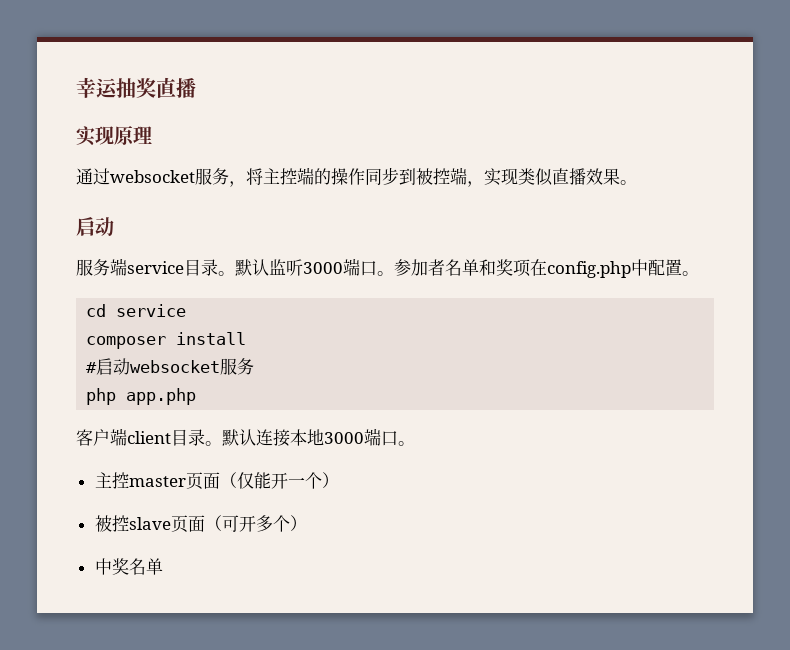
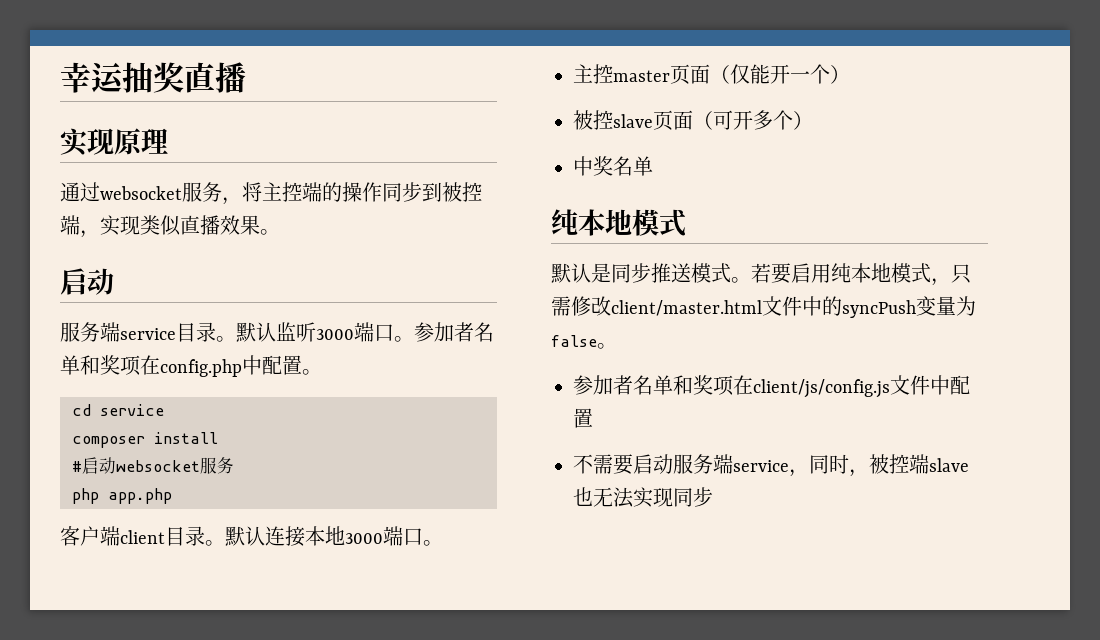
(163, 566) none -> [551,209,686,237] [551,263,971,286] [551,296,976,318] [551,335,617,349] [573,375,970,398] [573,408,593,428] [573,454,969,477] [573,487,713,508] // 纯本地模式 // 默认是同步推送模式。若要启用纯本地模式，只需修改client/master.html文件中的syncPush变量为false。 // 参加者名单和奖项在client/js/config.js文件中配置 // 不需要启动服务端service，同时，被控端slave也无法实现同步

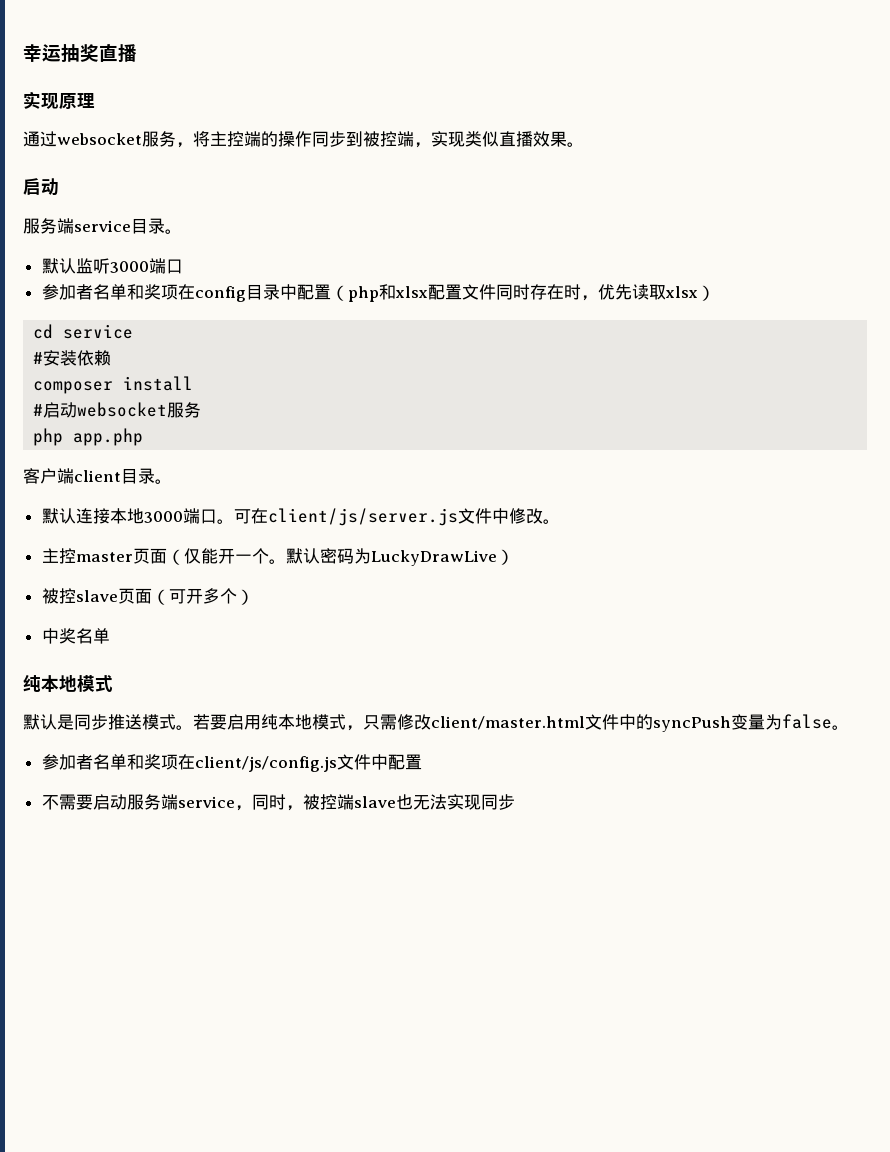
(236, 339) none -> (182, 231) //
[394,322,494,342] [60,355,322,377] 。参加者名单和奖项在config.php中配置。 -> [41,284,715,302] // 参加者名单和奖项在config目录中配置（php和xlsx配置文件同时存在时，优先读取xlsx）
(164, 410) none -> [33,350,112,366] // #安装依赖
(225, 543) none -> (172, 481) //
(443, 543) none -> [233,508,560,526] 可在client/js/server.js文件中修改。
(830, 74) none -> [268,548,497,566] 。默认密码为LuckyDrawLive

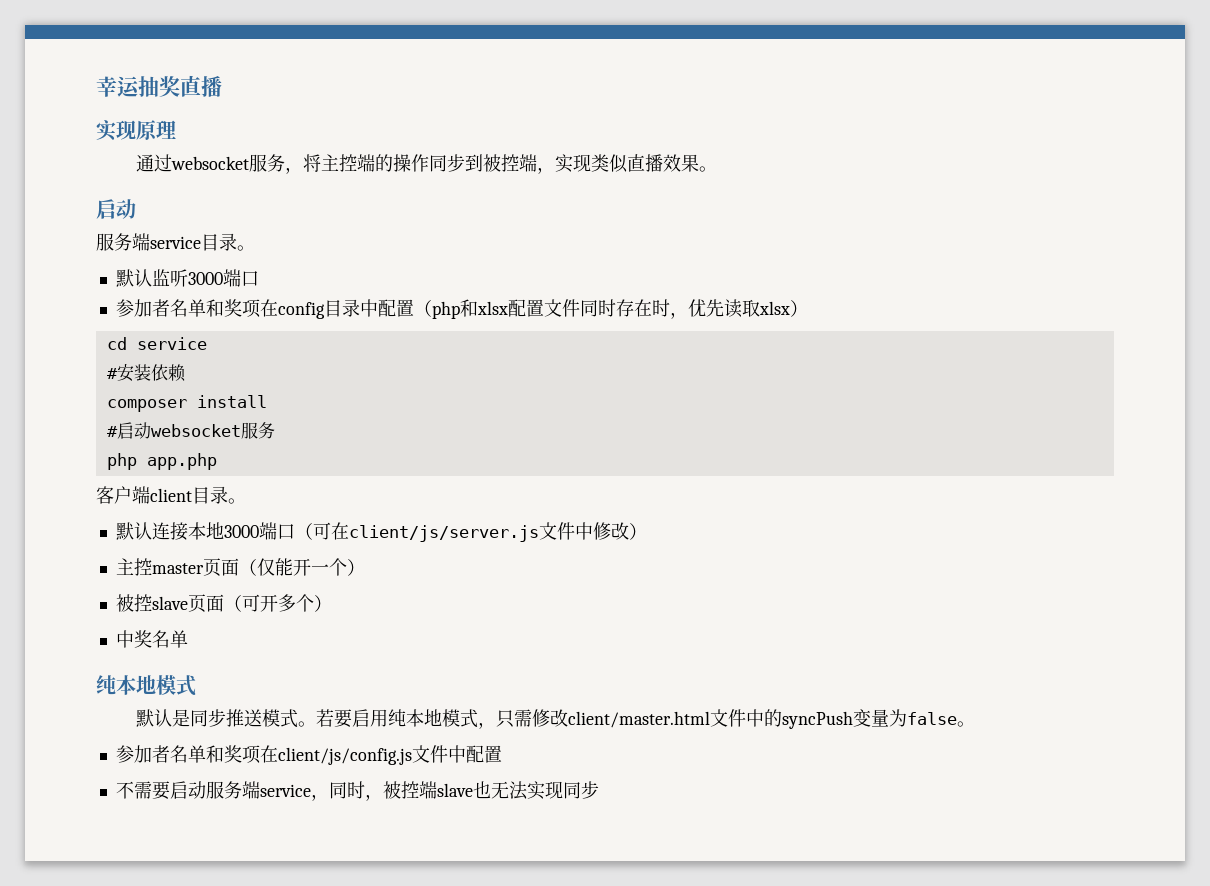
[216,519,234,524] 。 -> [294,523,313,540] （
[542,519,560,524] 。 -> [628,523,647,540] ）
[268,548,497,566] 。默认密码为LuckyDrawLive -> (347, 567) none

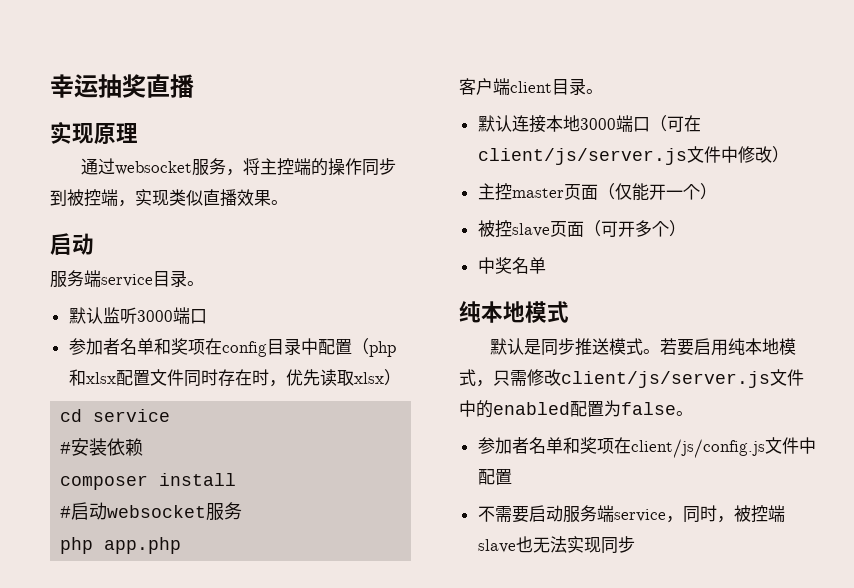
[567,711,710,728] client/master.html -> [561,371,770,388] client/js/server.js
[781,709,889,729] syncPush变量 -> [493,401,604,417] enabled配置

